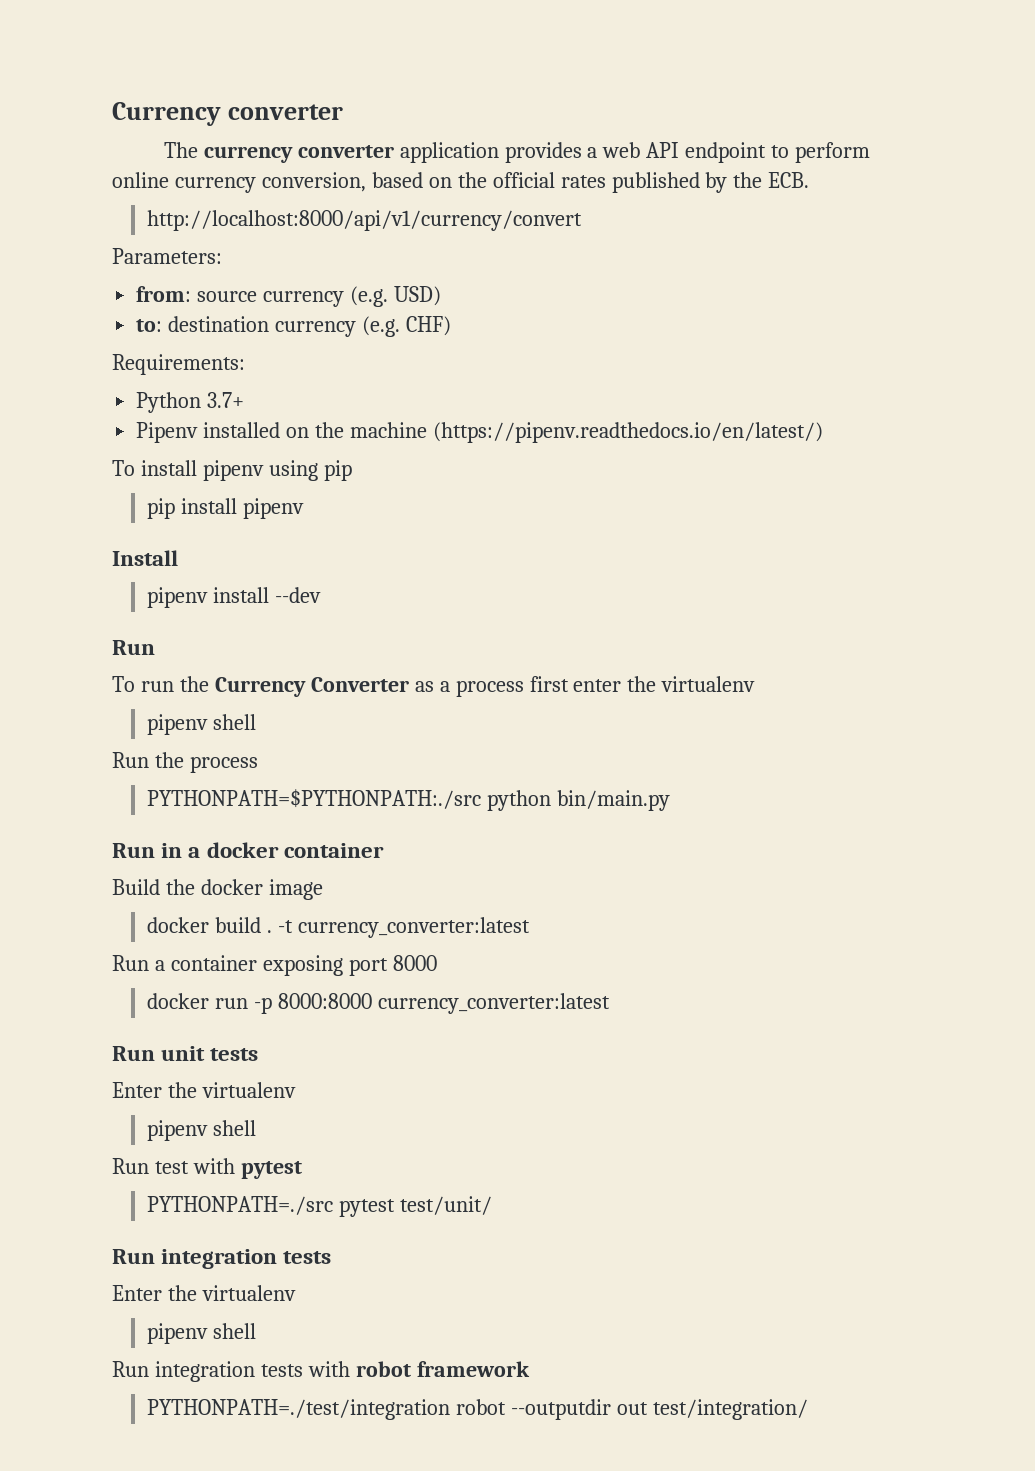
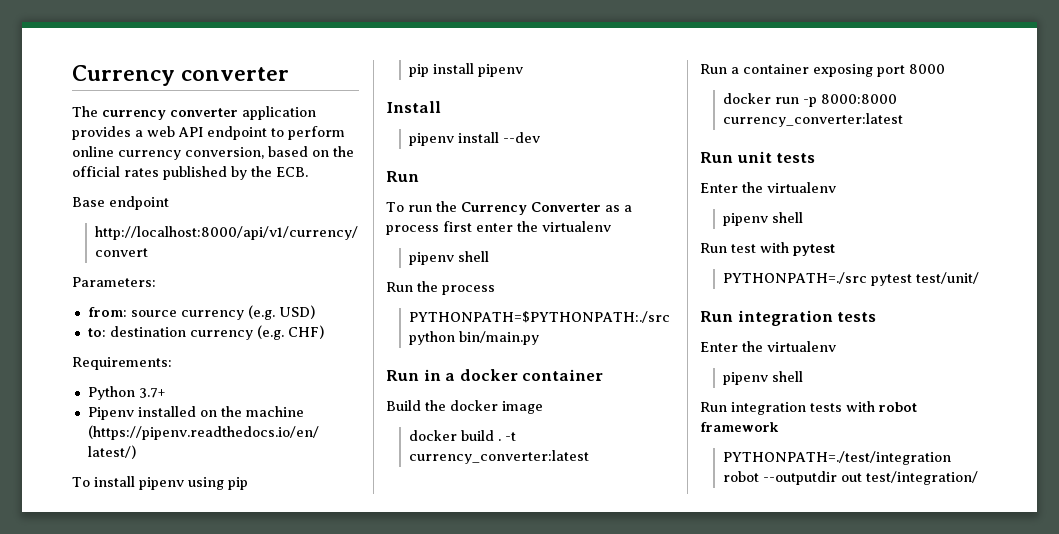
(810, 180) none -> [72,196,169,210] // Base endpoint

